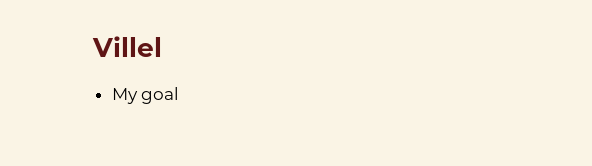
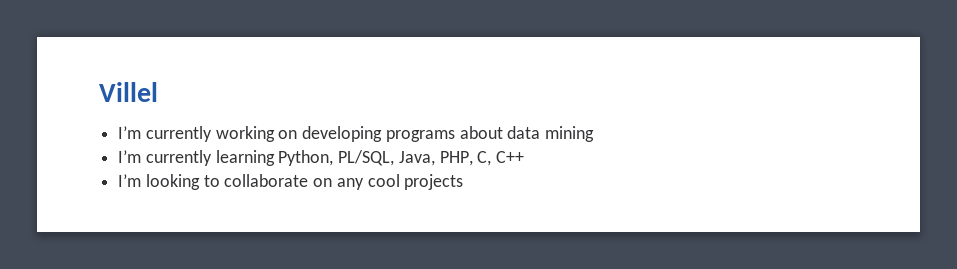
[111,87,180,104] My goal -> [118,126,595,142] [118,150,525,166] [118,174,464,190] I’m currently working on developing programs about data mining // I’m currently learning Python, PL/SQL, Java, PHP, C, C++ // I’m looking to collaborate on any cool projects

